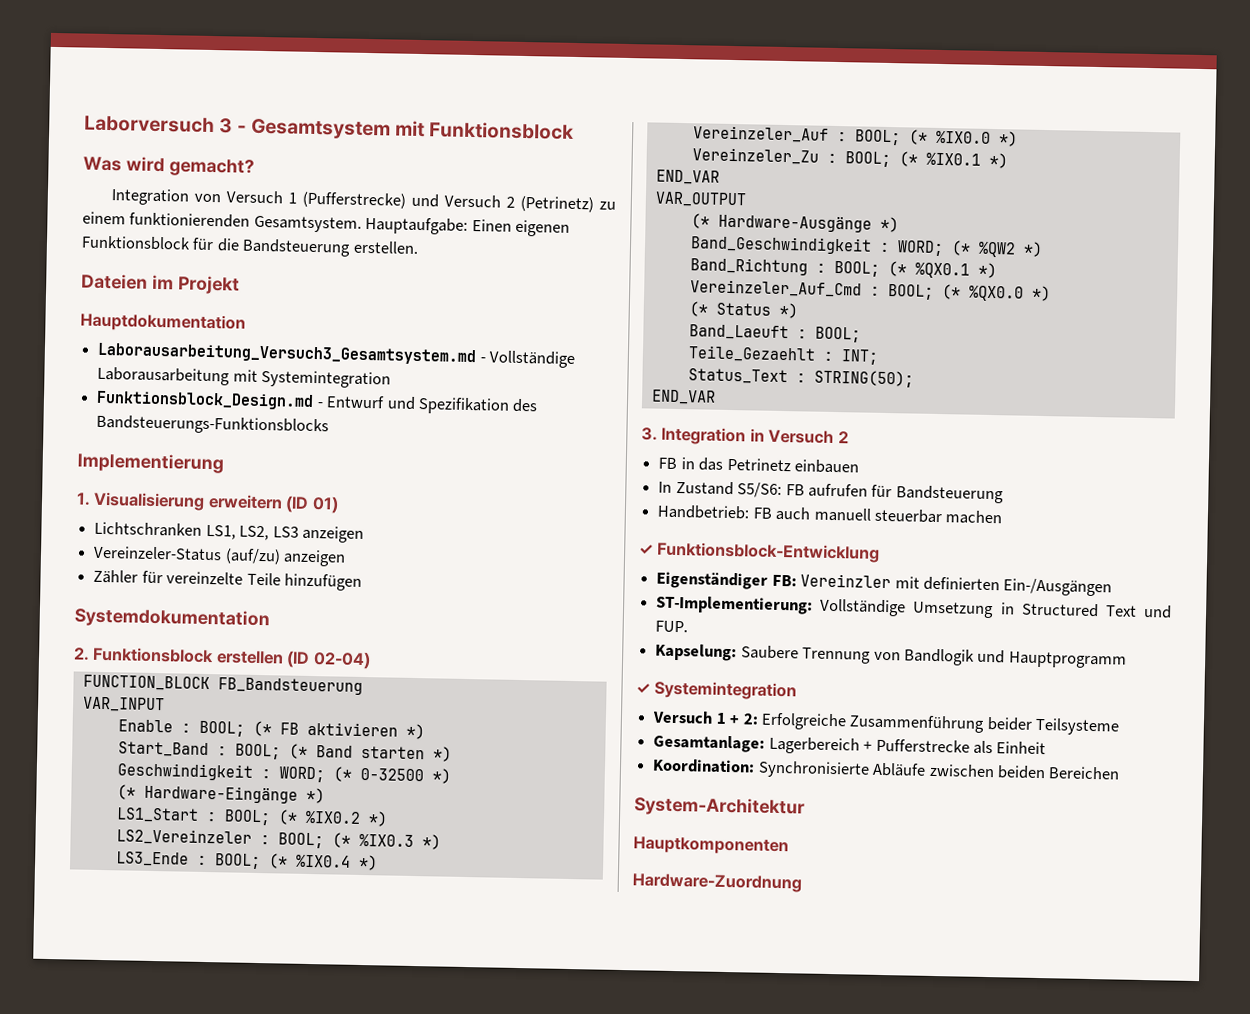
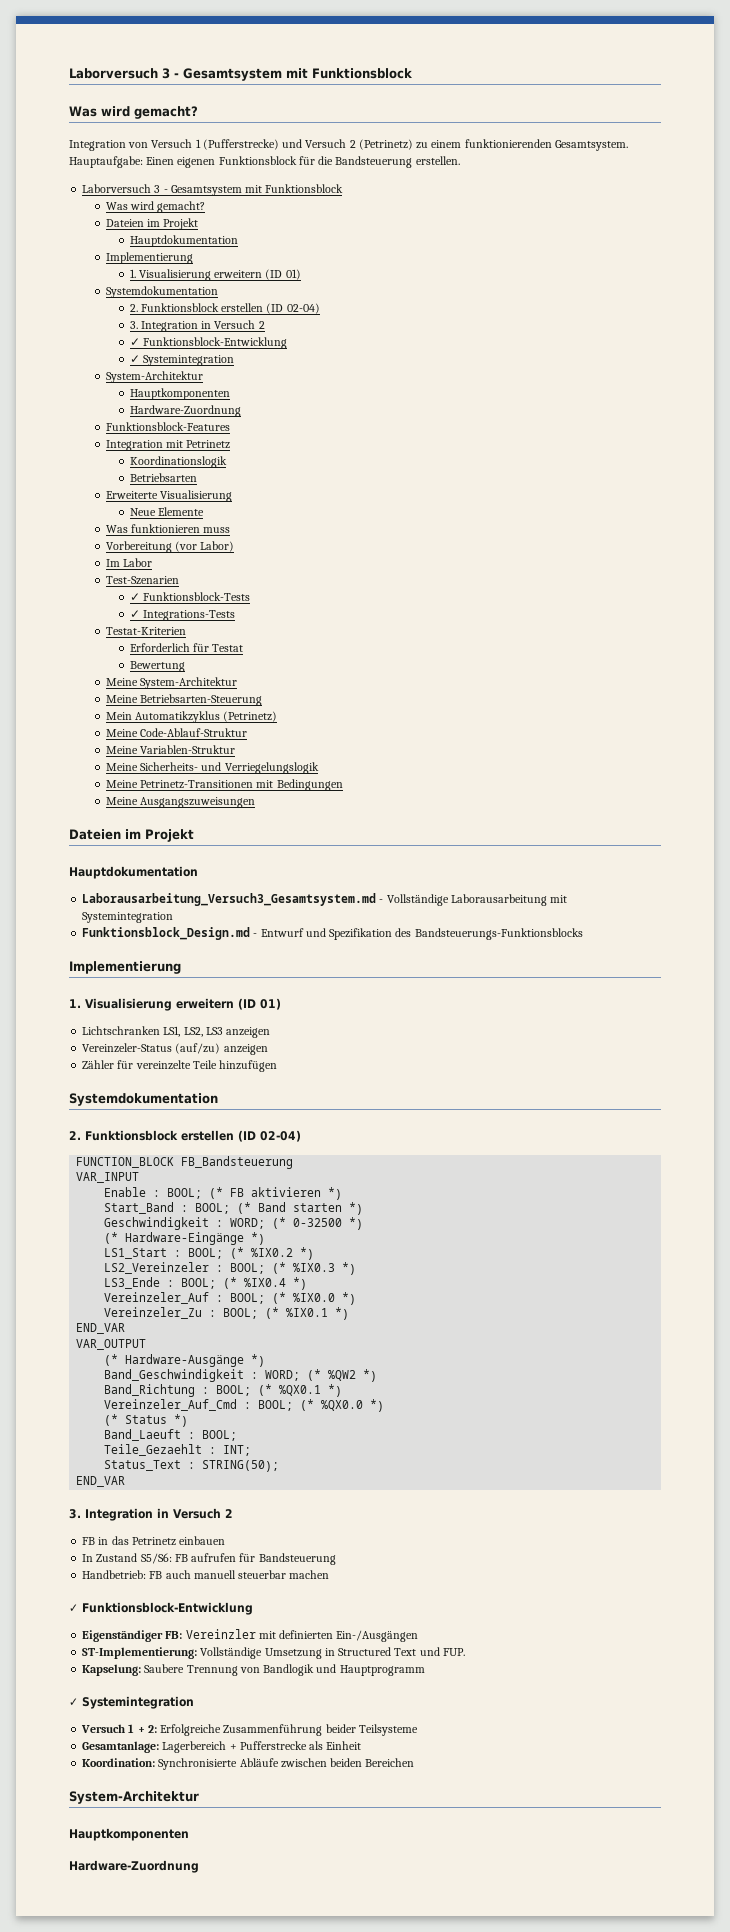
(419, 247) none -> [82,184,344,196] [105,201,206,213] [105,218,199,230] [129,235,238,247] [105,252,193,264] [129,269,301,281] [105,286,218,298] [129,303,320,314] [129,320,265,332] [129,337,288,349] [129,355,235,366] [105,371,203,383] [129,388,230,400] [129,405,241,417] [105,422,230,431] [105,440,231,451] [129,456,227,468] [129,473,197,482] [105,490,233,502] [129,507,205,516] [105,524,231,533] [105,541,235,553] [105,558,153,567] [105,576,179,585] [129,592,251,601] [129,610,236,621] [105,627,186,635] [129,643,244,652] [129,661,185,672] [105,677,238,689] [105,694,263,706] [105,711,278,723] [105,728,248,737] [105,745,236,754] [105,762,319,774] [105,779,343,791] [105,797,256,808] // Laborversuch 3 - Gesamtsystem mit Funktionsblock // Was wird gemacht? // Dateien im Projekt // Hauptdokumentation // Implementierung // 1. Visualisierung erweitern (ID 01) // Systemdokumentation // 2. Funktionsblock erstellen (ID 02-04) // 3. Integration in Versuch 2 // ✓ Funktionsblock-Entwicklung // ✓ Systemintegration // System-Architektur // Hauptkomponenten // Hardware-Zuordnung // Funktionsblock-Features // Integration mit Petrinetz // Koordinationslogik // Betriebsarten // Erweiterte Visualisierung // Neue Elemente // Was funktionieren muss // Vorbereitung (vor Labor) // Im Labor // Test-Szenarien // ✓ Funktionsblock-Tests // ✓ Integrations-Tests // Testat-Kriterien // Erforderlich für Testat // Bewertung // Meine System-Architektur // Meine Betriebsarten-Steuerung // Mein Automatikzyklus (Petrinetz) // Meine Code-Ablauf-Struktur // Meine Variablen-Struktur // Meine Sicherheits- und Verriegelungslogik // Meine Petrinetz-Transitionen mit Bedingungen // Meine Ausgangszuweisungen

